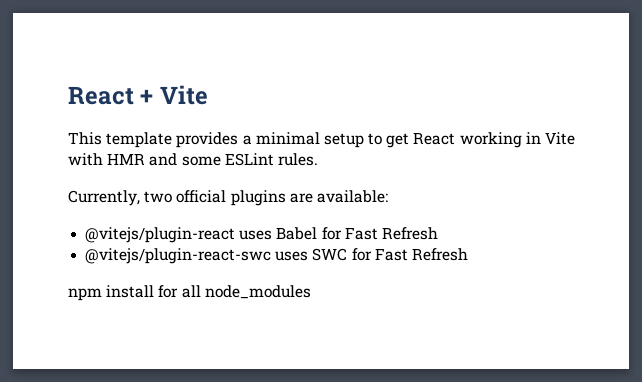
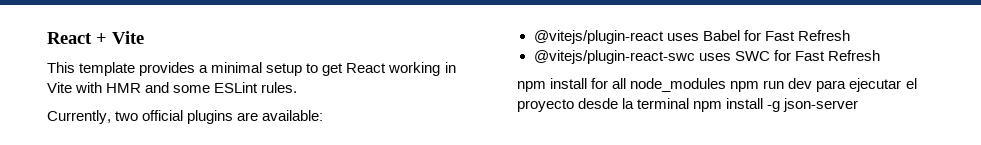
(311, 292) none -> [730,78,917,92] [517,98,859,112] npm run dev para ejecutar el proyecto desde la terminal npm install -g json-server

